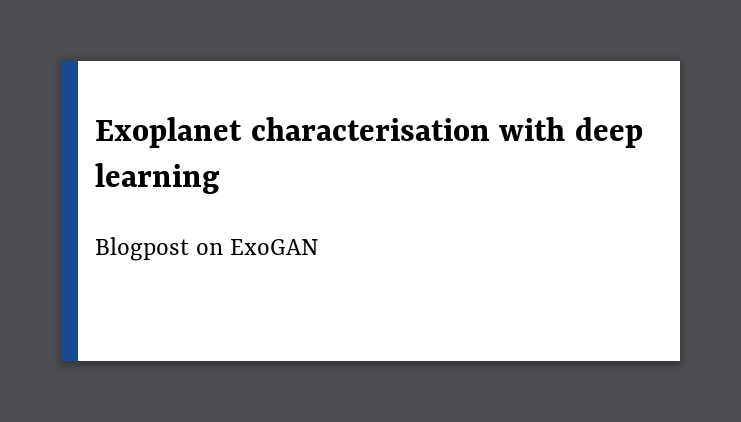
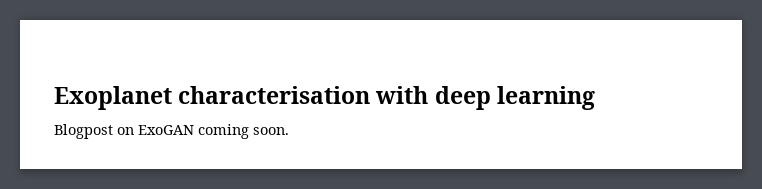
(319, 247) none -> [198,124,289,139] coming soon.

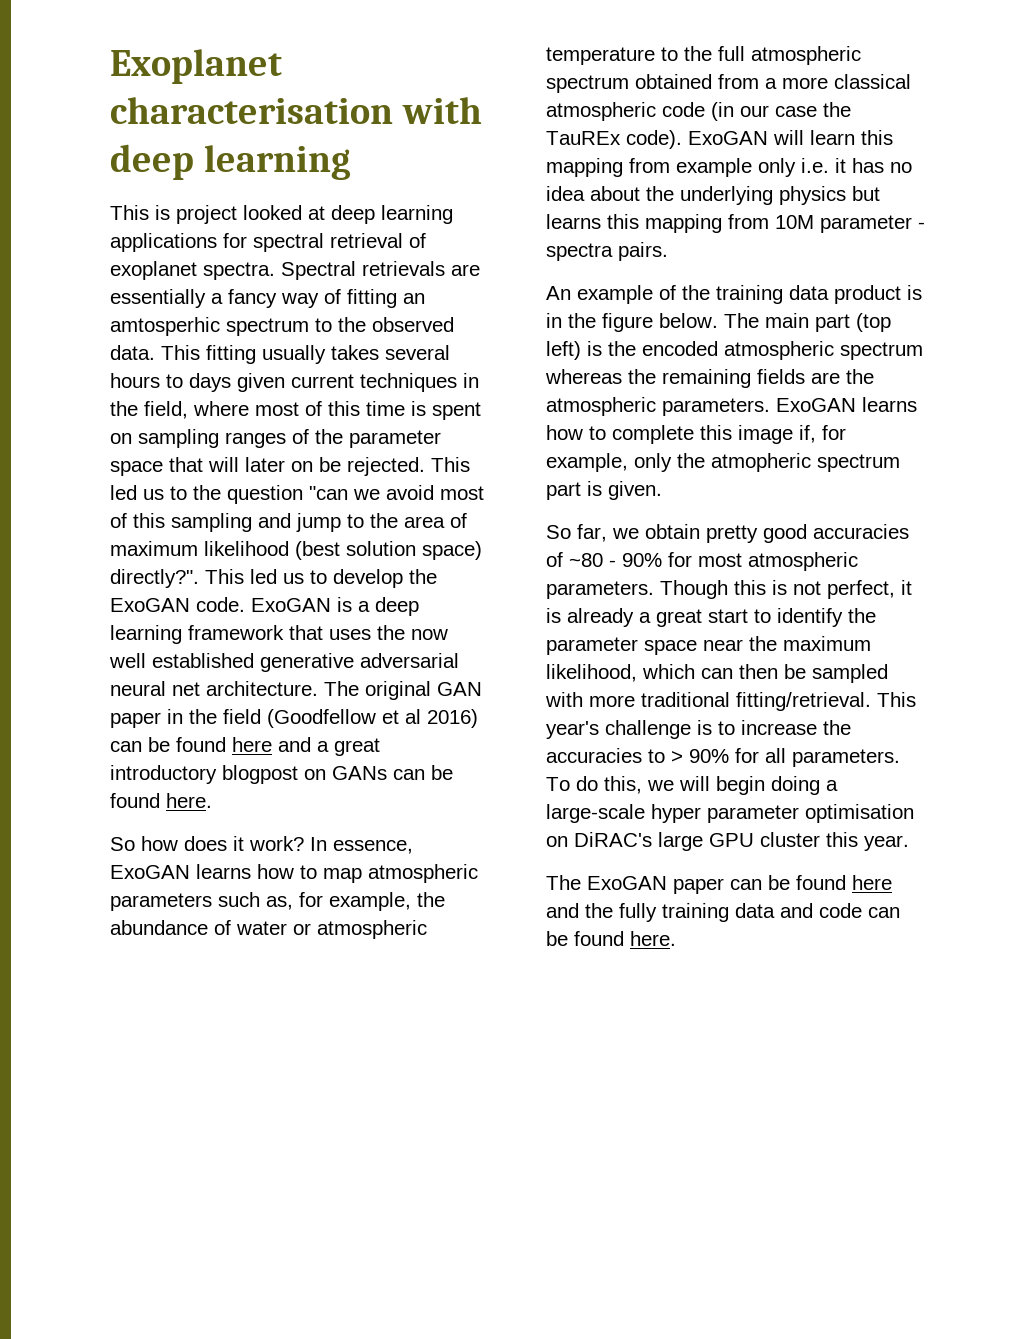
[54,124,289,139] Blogpost on ExoGAN coming soon. -> [110,205,453,224] [110,233,426,252] [110,261,480,280] [110,289,425,308] [110,317,454,336] [110,345,450,364] [110,373,479,392] [110,401,481,420] [110,429,441,448] [110,457,470,476] [110,485,484,504] [110,513,467,532] [110,541,482,560] [110,569,437,588] [110,597,419,616] [110,625,448,644] [109,653,459,672] [110,681,482,700] [110,709,478,728] [110,737,380,756] [110,765,453,784] [110,793,212,808] [110,836,413,854] [110,864,478,883] [110,892,445,911] [110,920,427,939] [546,46,861,65] [546,74,911,93] [546,102,851,121] [546,130,893,149] [546,158,912,177] [546,186,880,205] [546,214,925,233] [546,242,668,261] [546,285,922,304] [546,313,891,332] [546,341,923,360] [545,369,874,388] [546,397,917,416] [546,425,846,444] [546,453,900,472] [546,481,662,500] [546,524,909,543] [546,552,858,571] [546,580,912,599] [546,608,876,627] [546,636,871,655] [546,664,888,683] [545,692,916,711] [546,720,851,739] [546,748,900,767] [546,776,838,795] [546,804,914,823] [546,832,909,851] [546,875,892,894] [546,903,900,922] [546,931,676,946] This is project looked at deep learning applications for spectral retrieval of exoplanet spectra. Spectral retrievals are essentially a fancy way of fitting an amtosperhic spectrum to the observed data. This fitting usually takes several hours to days given current techniques in the field, where most of this time is spent on sampling ranges of the parameter space that will later on be rejected. This led us to the question "can we avoid most of this sampling and jump to the area of maximum likelihood (best solution space) directly?". This led us to develop the ExoGAN code. ExoGAN is a deep learning framework that uses the now well established generative adversarial neural net architecture. The original GAN paper in the field (Goodfellow et al 2016) can be found here and a great introductory blogpost on GANs can be found here. // So how does it work? In essence, ExoGAN learns how to map atmospheric parameters such as, for example, the abundance of water or atmospheric temperature to the full atmospheric spectrum obtained from a more classical atmospheric code (in our case the TauREx code). ExoGAN will learn this mapping from example only i.e. it has no idea about the underlying physics but learns this mapping from 10M parameter - spectra pairs. // An example of the training data product is in the figure below. The main part (top left) is the encoded atmospheric spectrum whereas the remaining fields are the atmospheric parameters. ExoGAN learns how to complete this image if, for example, only the atmopheric spectrum part is given. // So far, we obtain pretty good accuracies of ~80 - 90% for most atmospheric parameters. Though this is not perfect, it is already a great start to identify the parameter space near the maximum likelihood, which can then be sampled with more traditional fitting/retrieval. This year's challenge is to increase the accuracies to > 90% for all parameters. To do this, we will begin doing a large-scale hyper parameter optimisation on DiRAC's large GPU cluster this year. // The ExoGAN paper can be found here and the fully training data and code can be found here.

